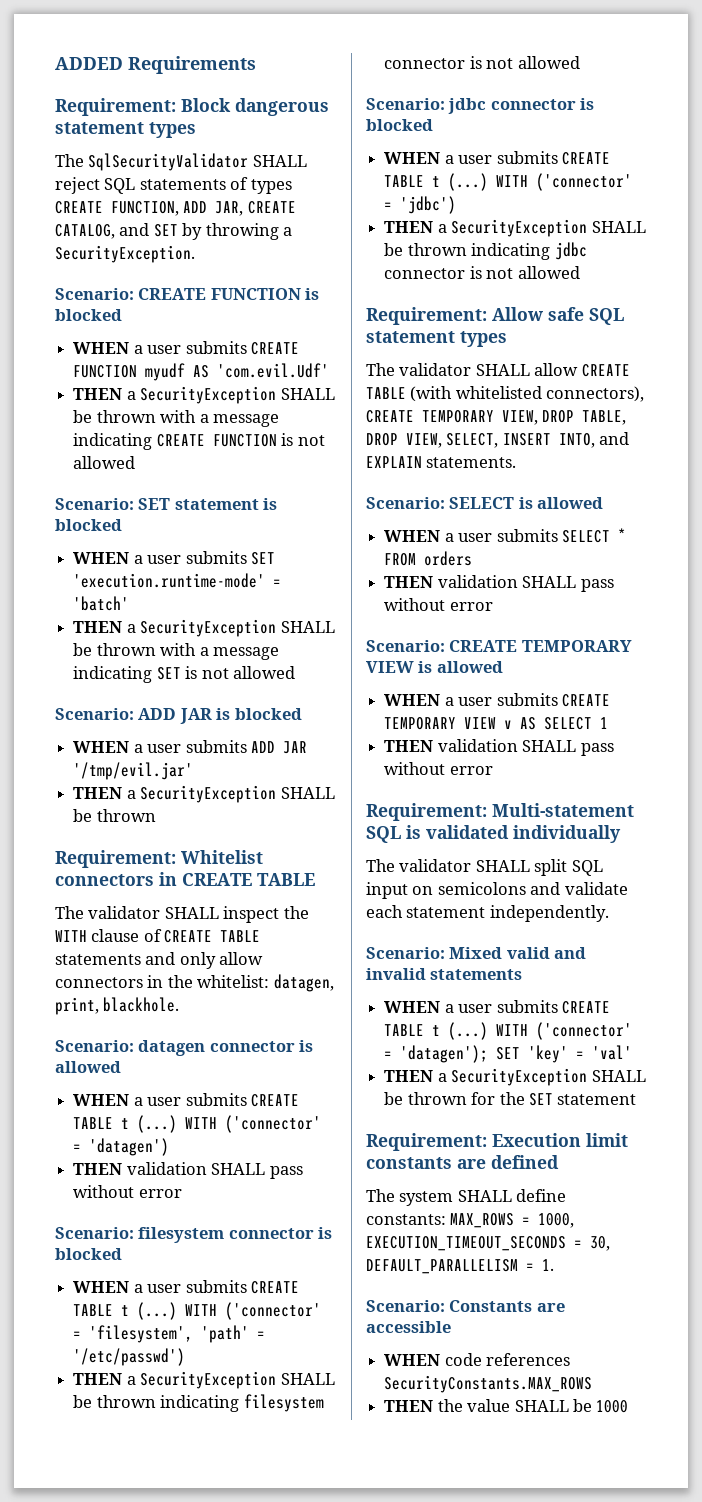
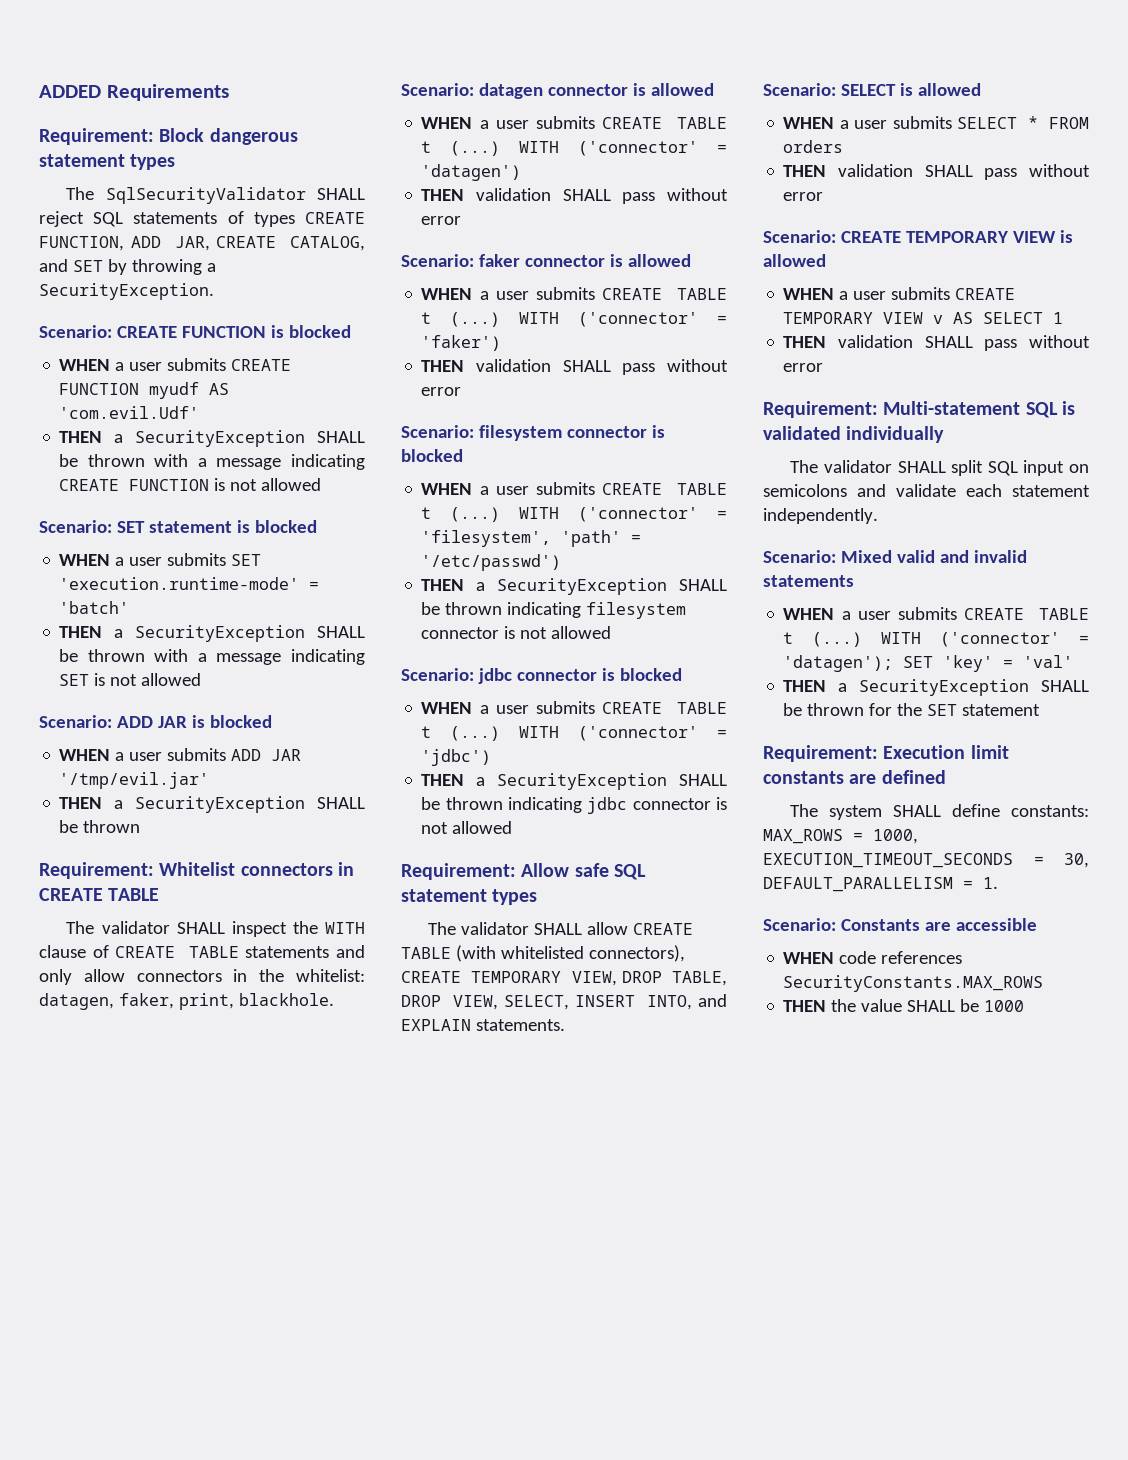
(334, 983) none -> [118,993,174,1009] faker,
(182, 1193) none -> [401,254,691,267] [421,287,727,300] [421,312,727,327] [421,335,502,351] [421,359,728,375] [421,387,462,396] // Scenario: faker connector is allowed // WHEN a user submits CREATE TABLE t (...) WITH ('connector' = 'faker') // THEN validation SHALL pass without error

